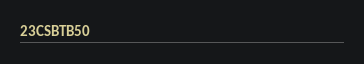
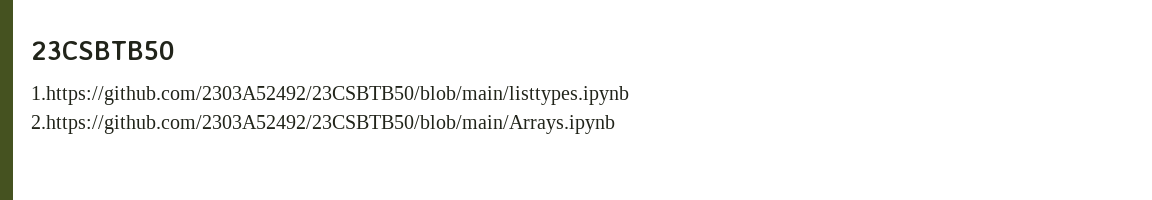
(90, 30) none -> [31,86,629,105] [31,115,615,134] // 1.https://github.com/2303A52492/23CSBTB50/blob/main/listtypes.ipynb 2.https://github.com/2303A52492/23CSBTB50/blob/main/Arrays.ipynb

